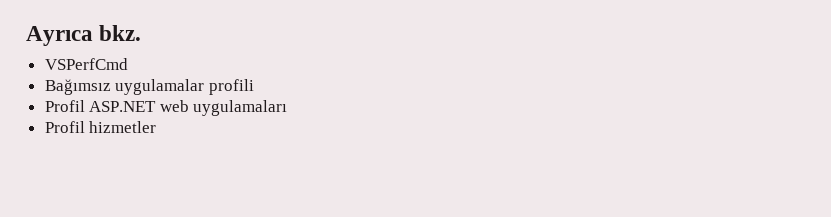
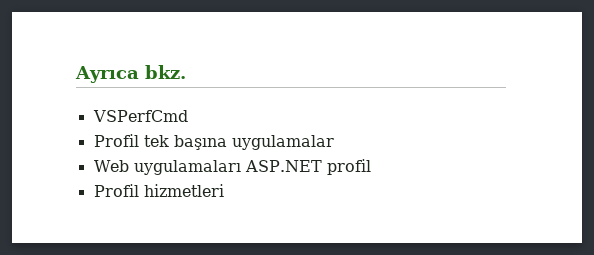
[44,79,254,95] [44,100,288,116] [44,121,157,133] Bağımsız uygulamalar profili // Profil ASP.NET web uygulamaları // Profil hizmetler -> [93,134,334,150] [93,159,371,175] [93,184,224,197] Profil tek başına uygulamalar // Web uygulamaları ASP.NET profil // Profil hizmetleri

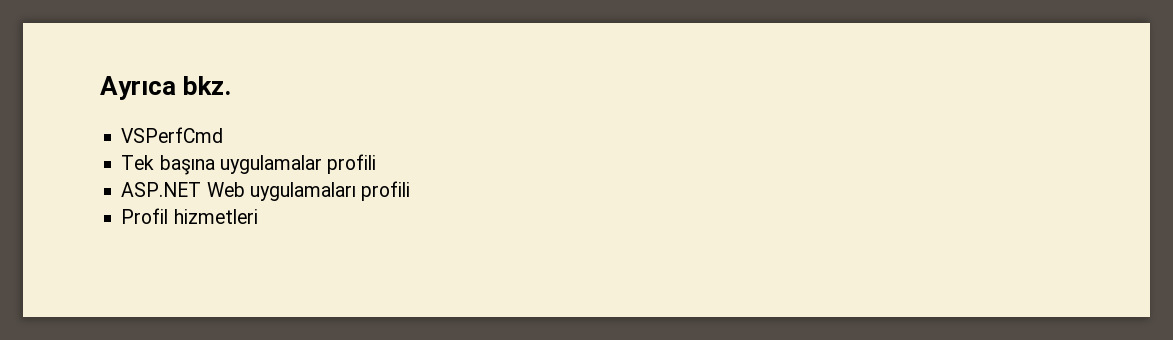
[93,134,169,147] Profil tek -> [121,155,155,170] Tek
[93,159,371,175] // Web uygulamaları ASP.NET profil -> [327,154,377,174] [121,181,411,201] profili // ASP.NET Web uygulamaları profili

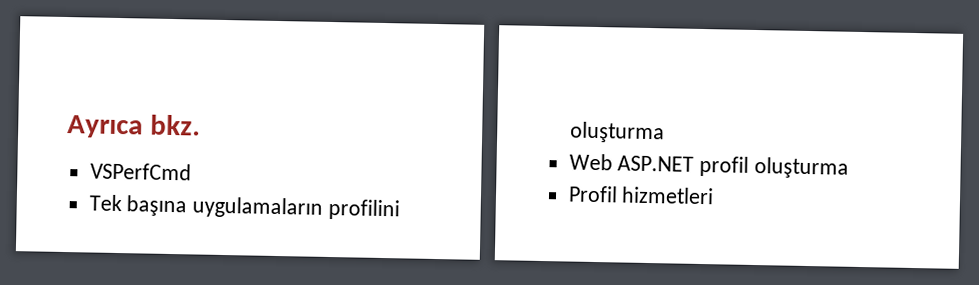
[219,154,377,174] [121,181,411,201] uygulamalar profili // ASP.NET Web uygulamaları profili -> [192,196,401,221] [569,121,665,144] [568,153,850,179] uygulamaların profilini oluşturma // Web ASP.NET profil oluşturma

